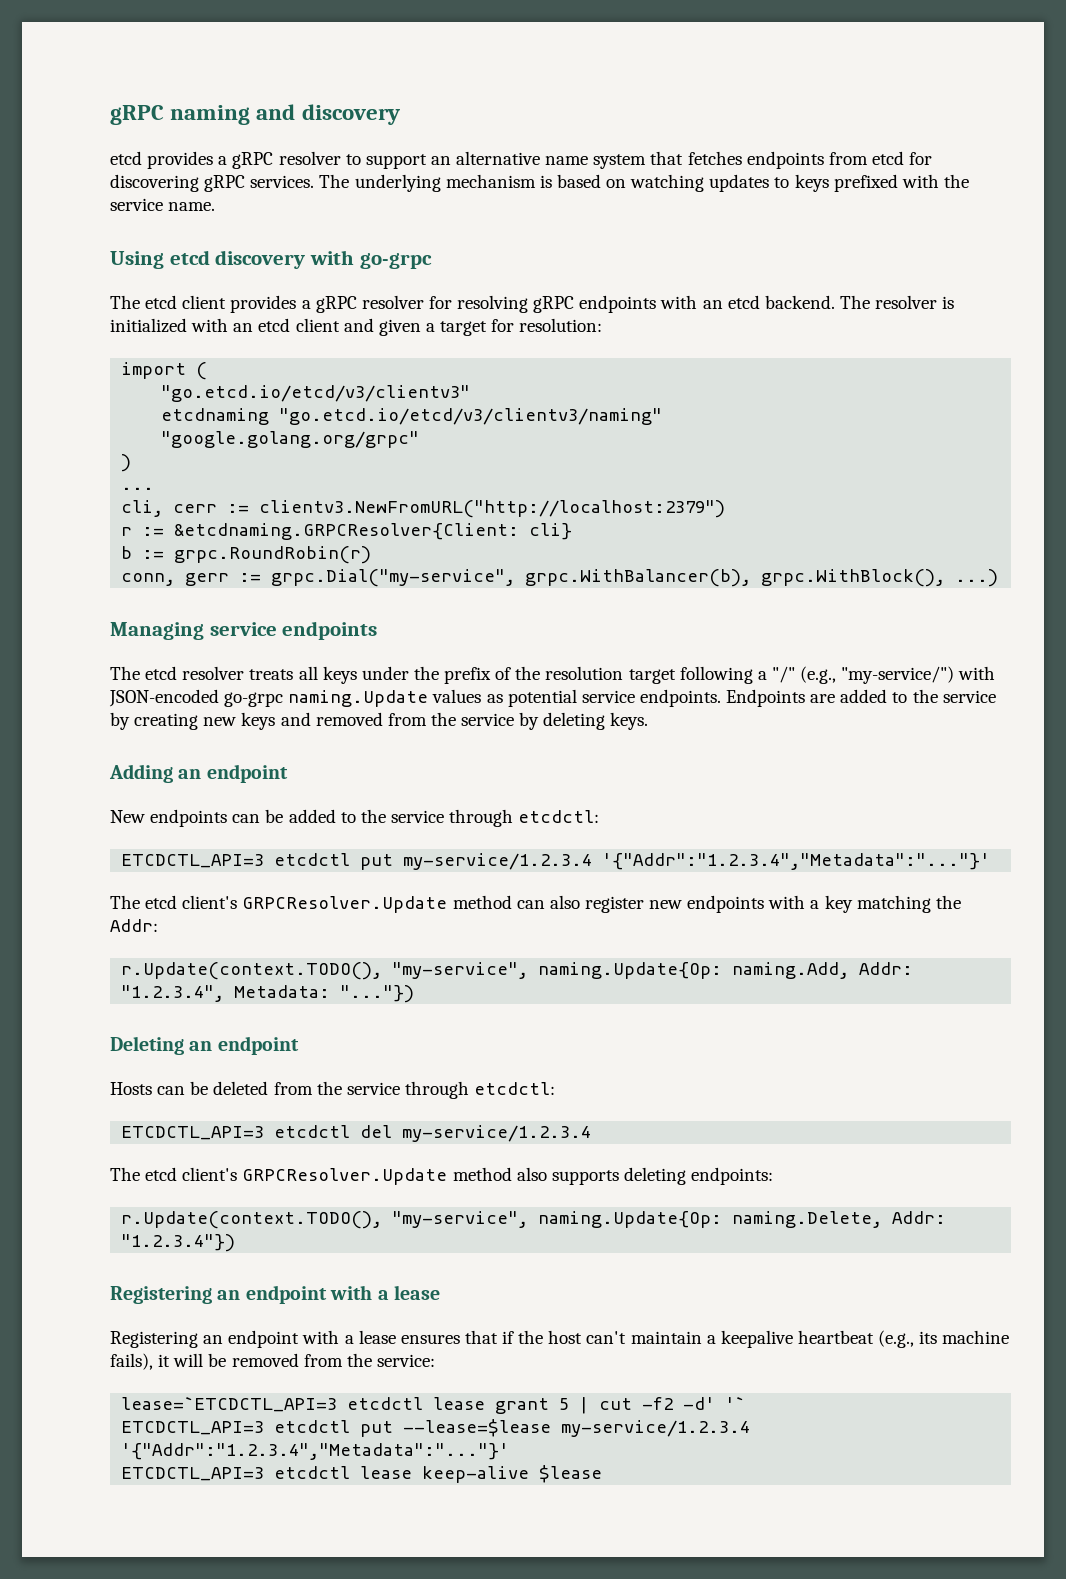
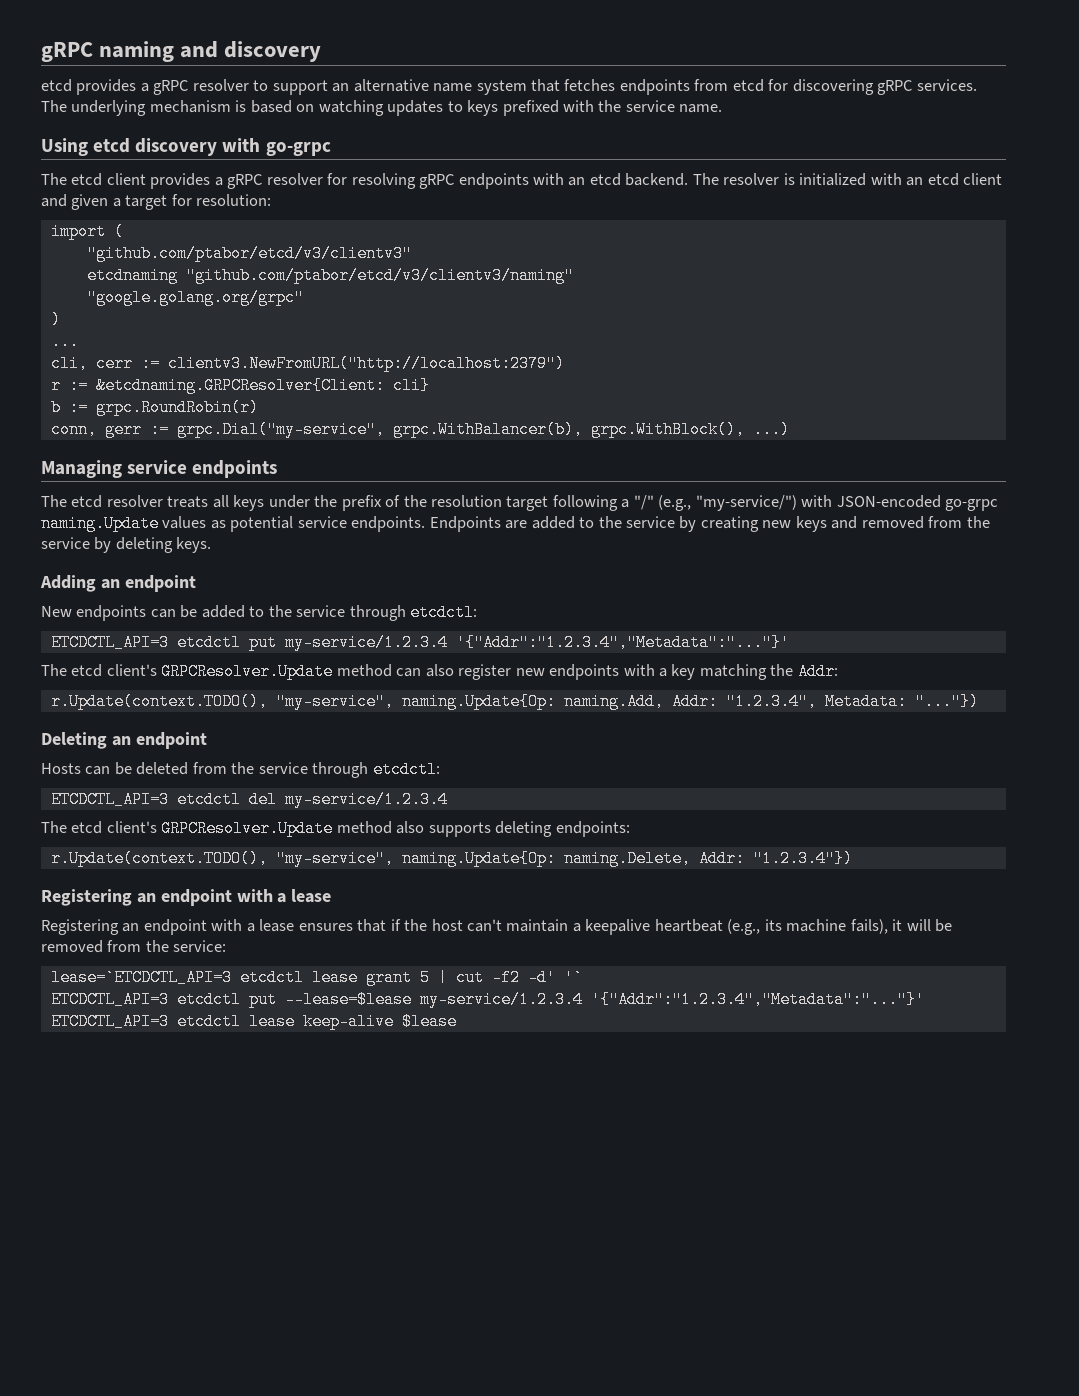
[161,385,471,402] "go.etcd.io/etcd/v3/clientv3" -> [86,245,412,262] "github.com/ptabor/etcd/v3/clientv3"
[279,408,663,425] "go.etcd.io/etcd/v3/clientv3/naming" -> [185,267,574,284] "github.com/ptabor/etcd/v3/clientv3/naming"

